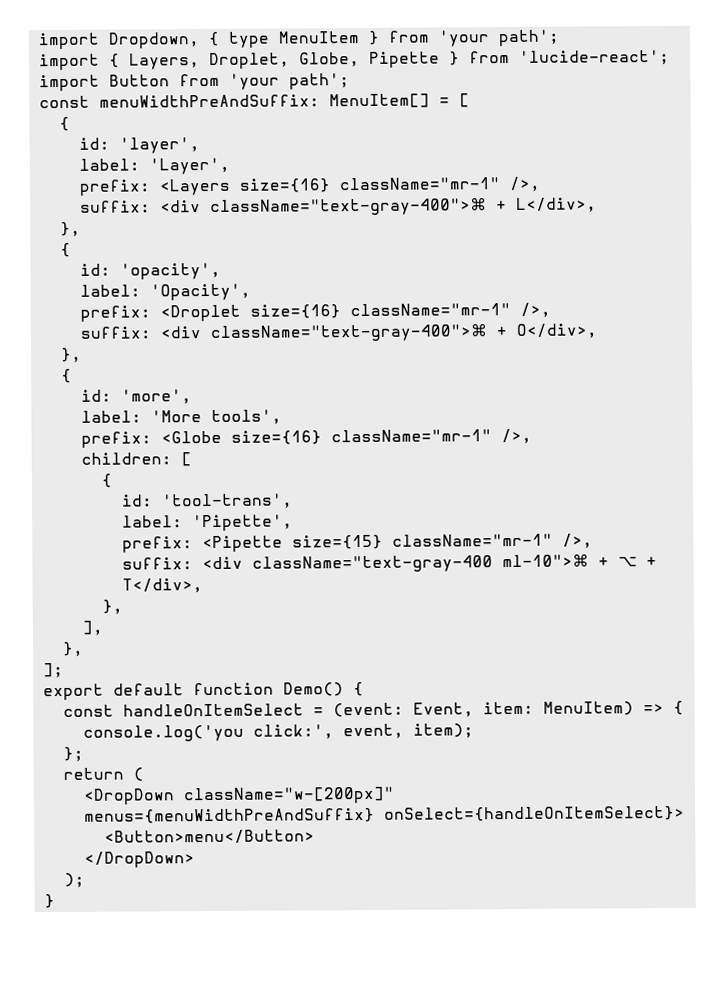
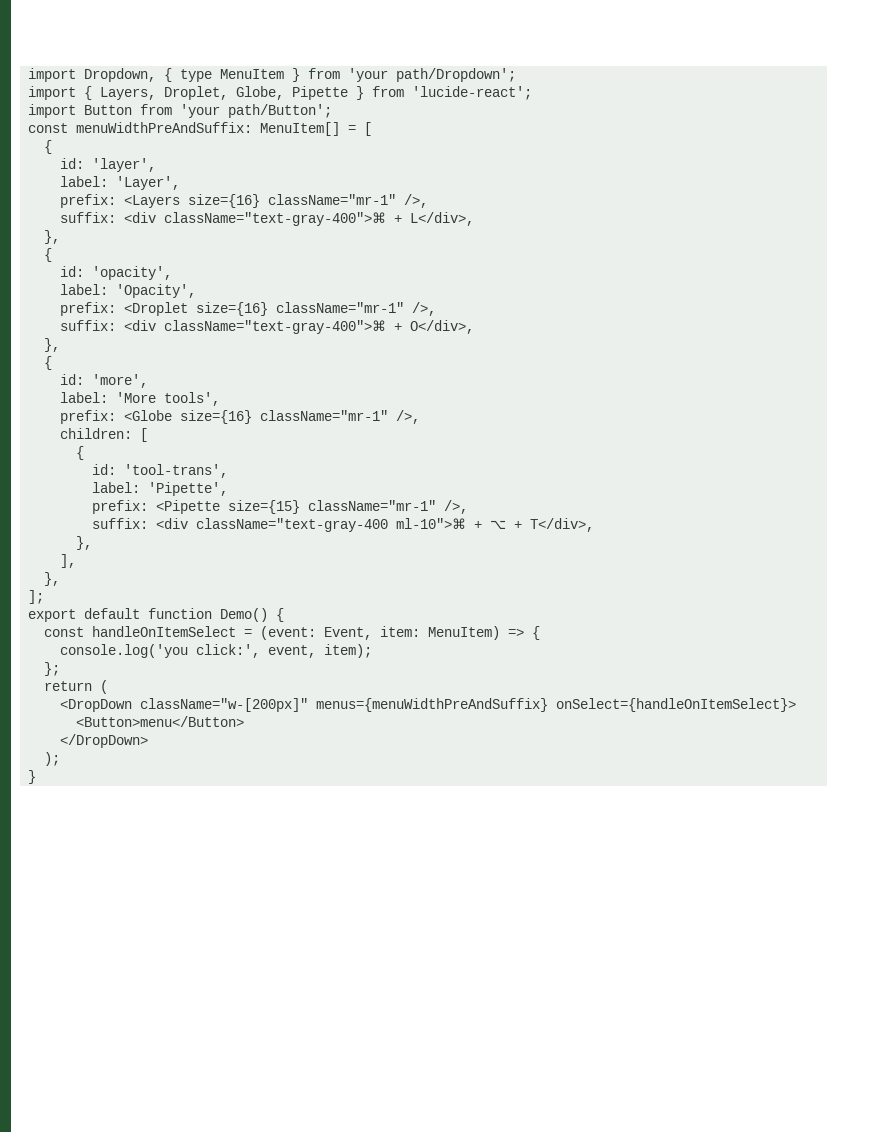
[497,29,560,47] path'; -> [396,68,517,82] path/Dropdown';
[288,73,350,90] path'; -> [228,104,333,118] path/Button';

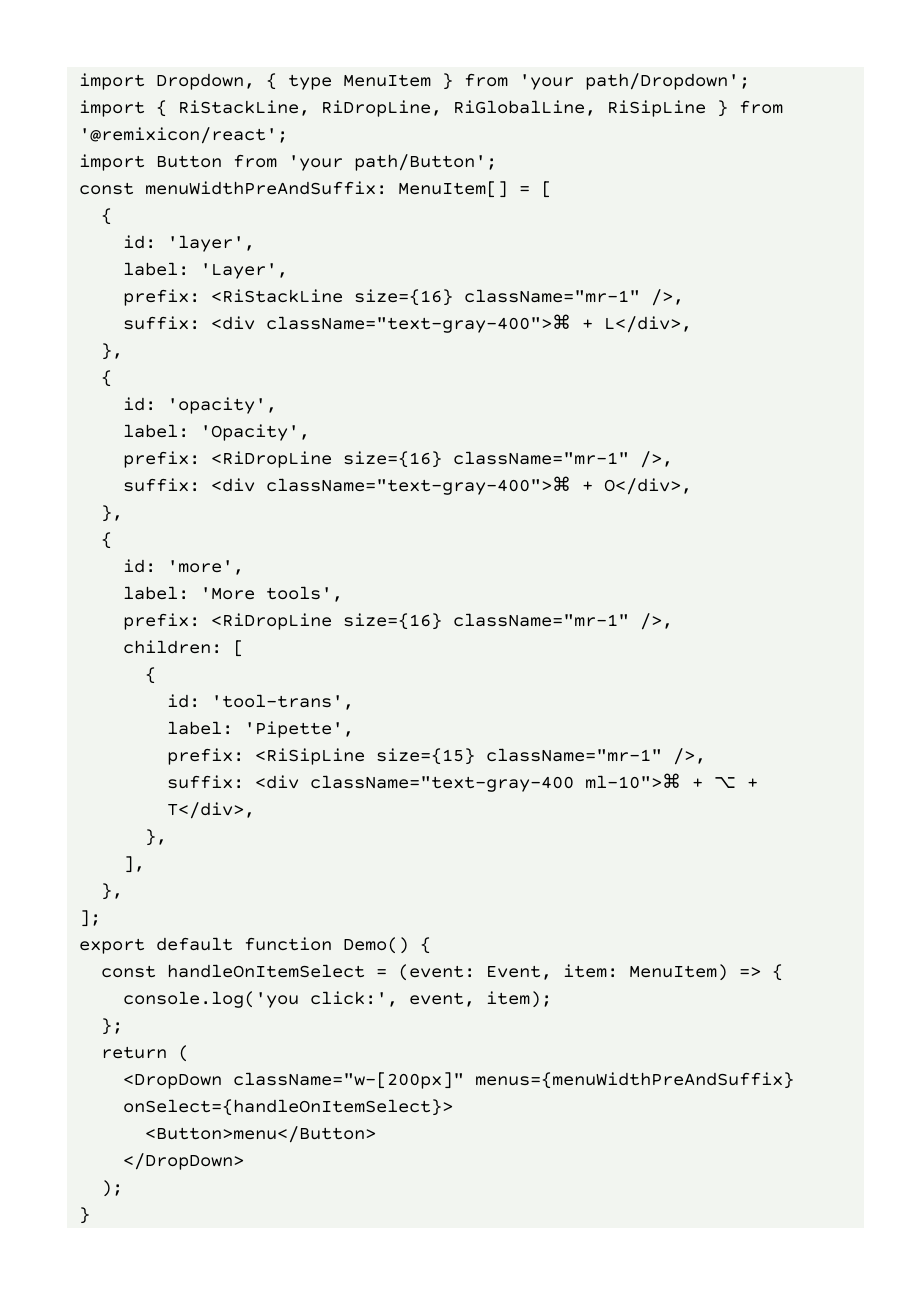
[100,86,533,100] Layers, Droplet, Globe, Pipette } from 'lucide-react'; -> [177,100,783,117] [78,127,288,144] RiStackLine, RiDropLine, RiGlobalLine, RiSipLine } from '@remixicon/react';
[124,195,181,208] <Layers -> [210,289,343,303] <RiStackLine
[124,302,189,316] <Droplet -> [210,451,332,468] <RiDropLine
[124,410,173,421] <Globe -> [210,613,332,630] <RiDropLine
[156,500,221,514] <Pipette -> [254,748,365,765] <RiSipLine

